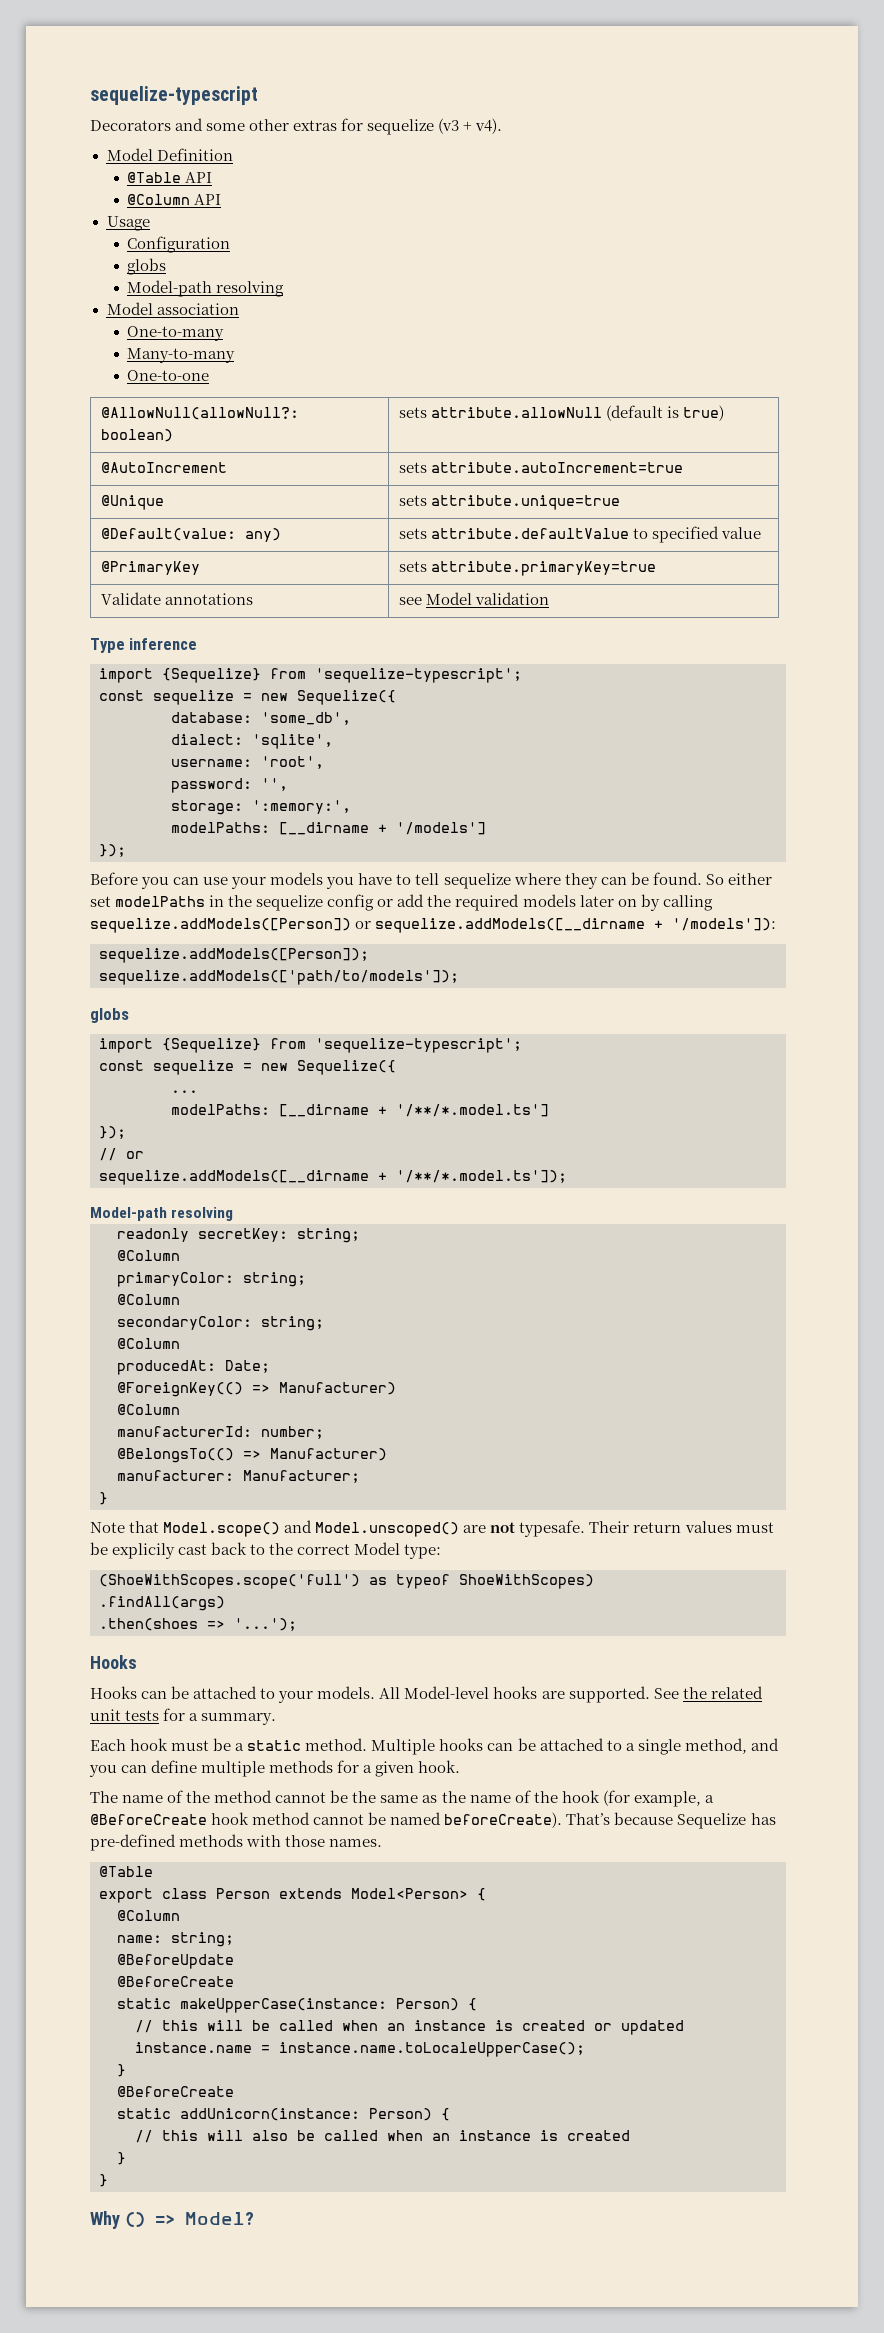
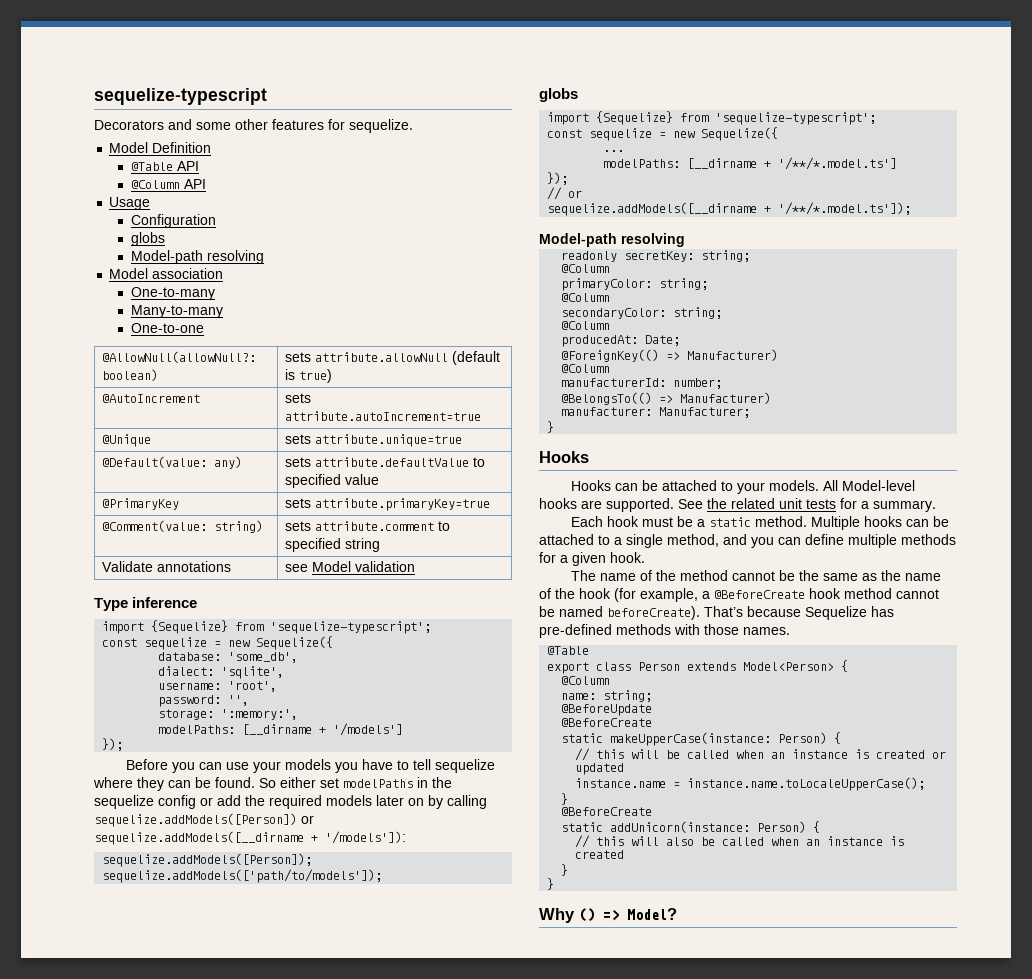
[293,118,503,135] extras for sequelize (v3 + v4). -> [272,119,413,133] features for sequelize.
(657, 568) none -> [101,520,263,533] [284,521,450,531] [284,538,380,552] // @Comment(value: string) | sets attribute.comment to specified string
[90,1520,774,1537] [90,1542,442,1559] [99,1574,594,1589] [99,1596,225,1611] [99,1618,297,1631] // Note that Model.scope() and Model.unscoped() are not typesafe. Their return values must be explicily cast back to the correct Model type: // (ShoeWithScopes.scope('full') as typeof ShoeWithScopes) // .findAll(args) // .then(shoes => '...'); -> (555, 427) none

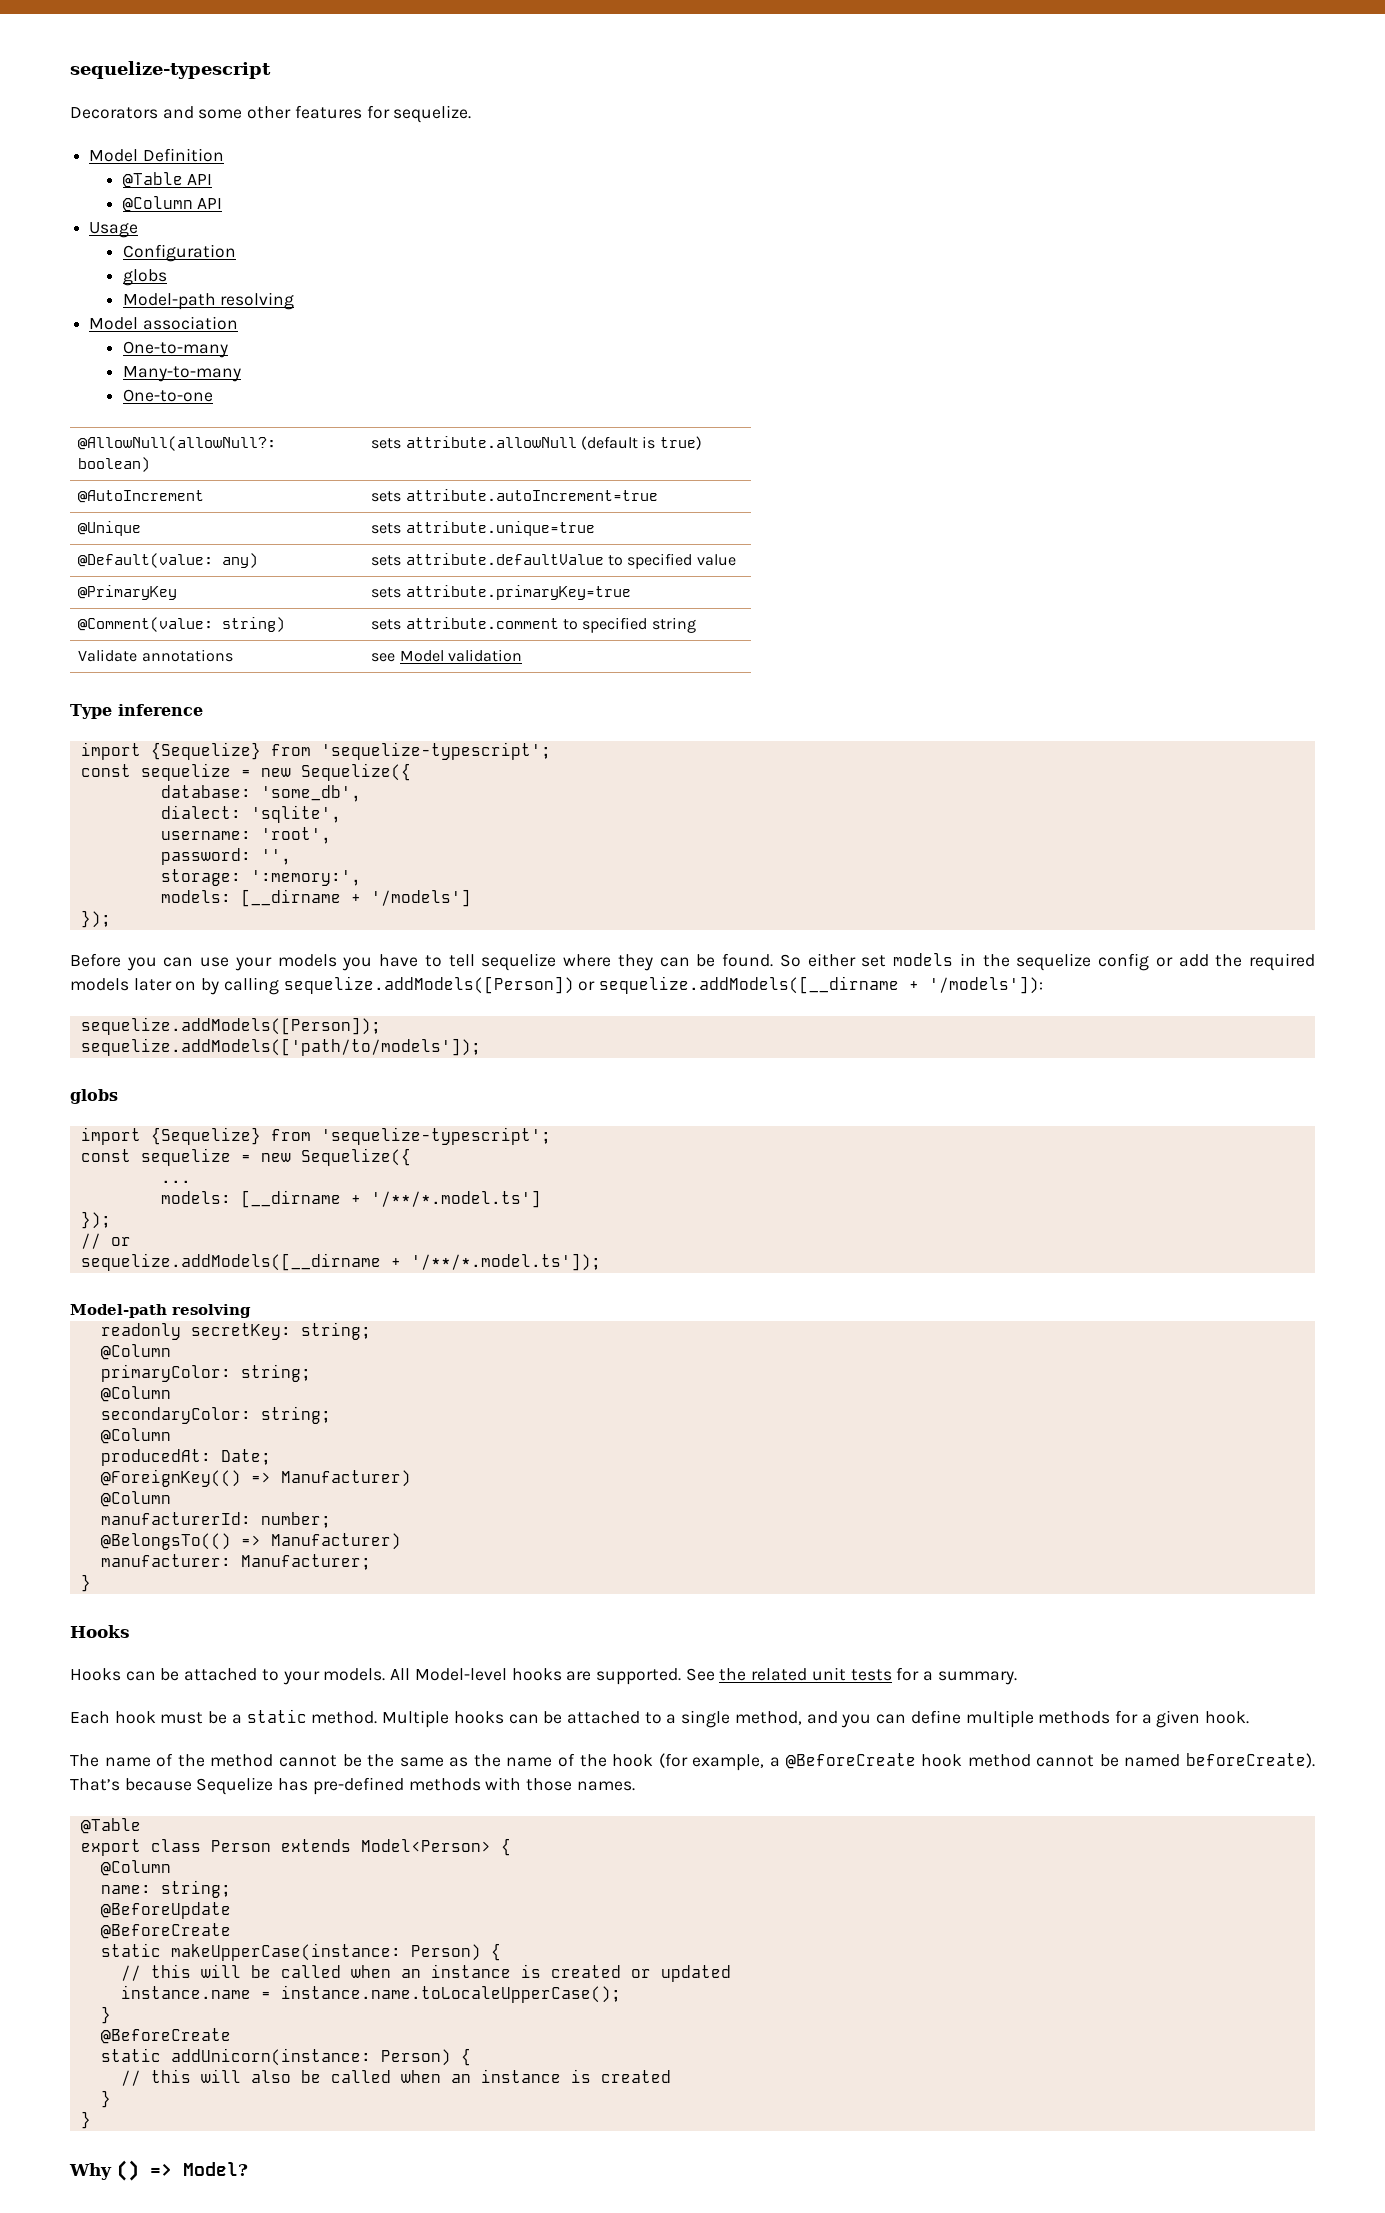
[158,725,236,734] modelPaths: -> [160,890,231,903] models:
[343,779,413,788] modelPaths -> [893,953,954,966] models
[603,159,681,168] modelPaths: -> [160,1191,231,1204] models:

